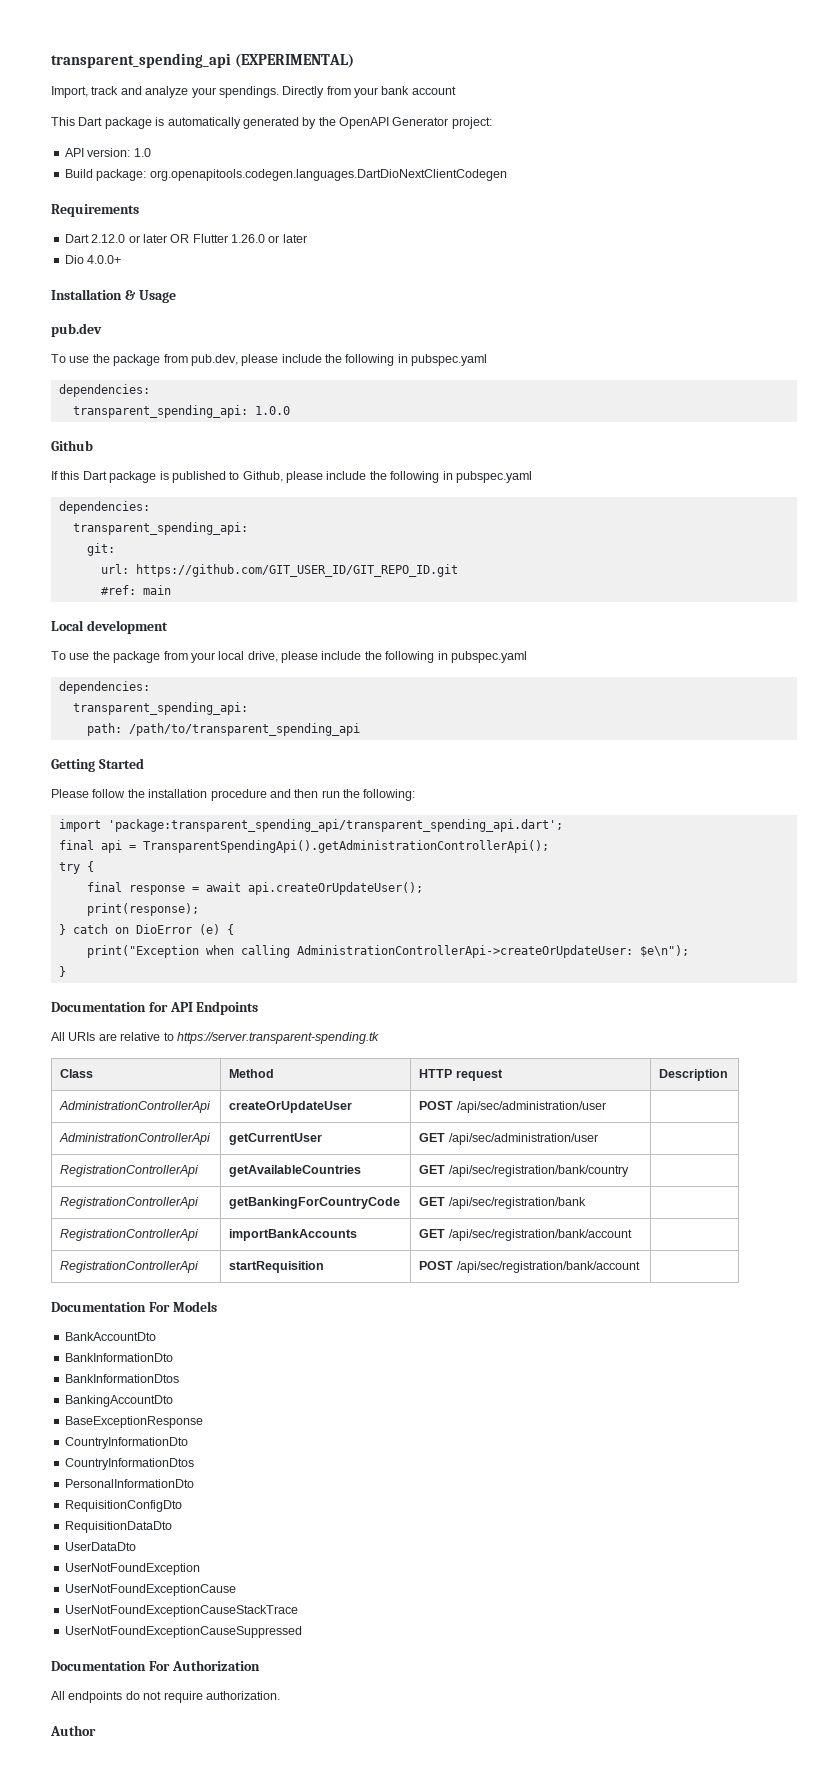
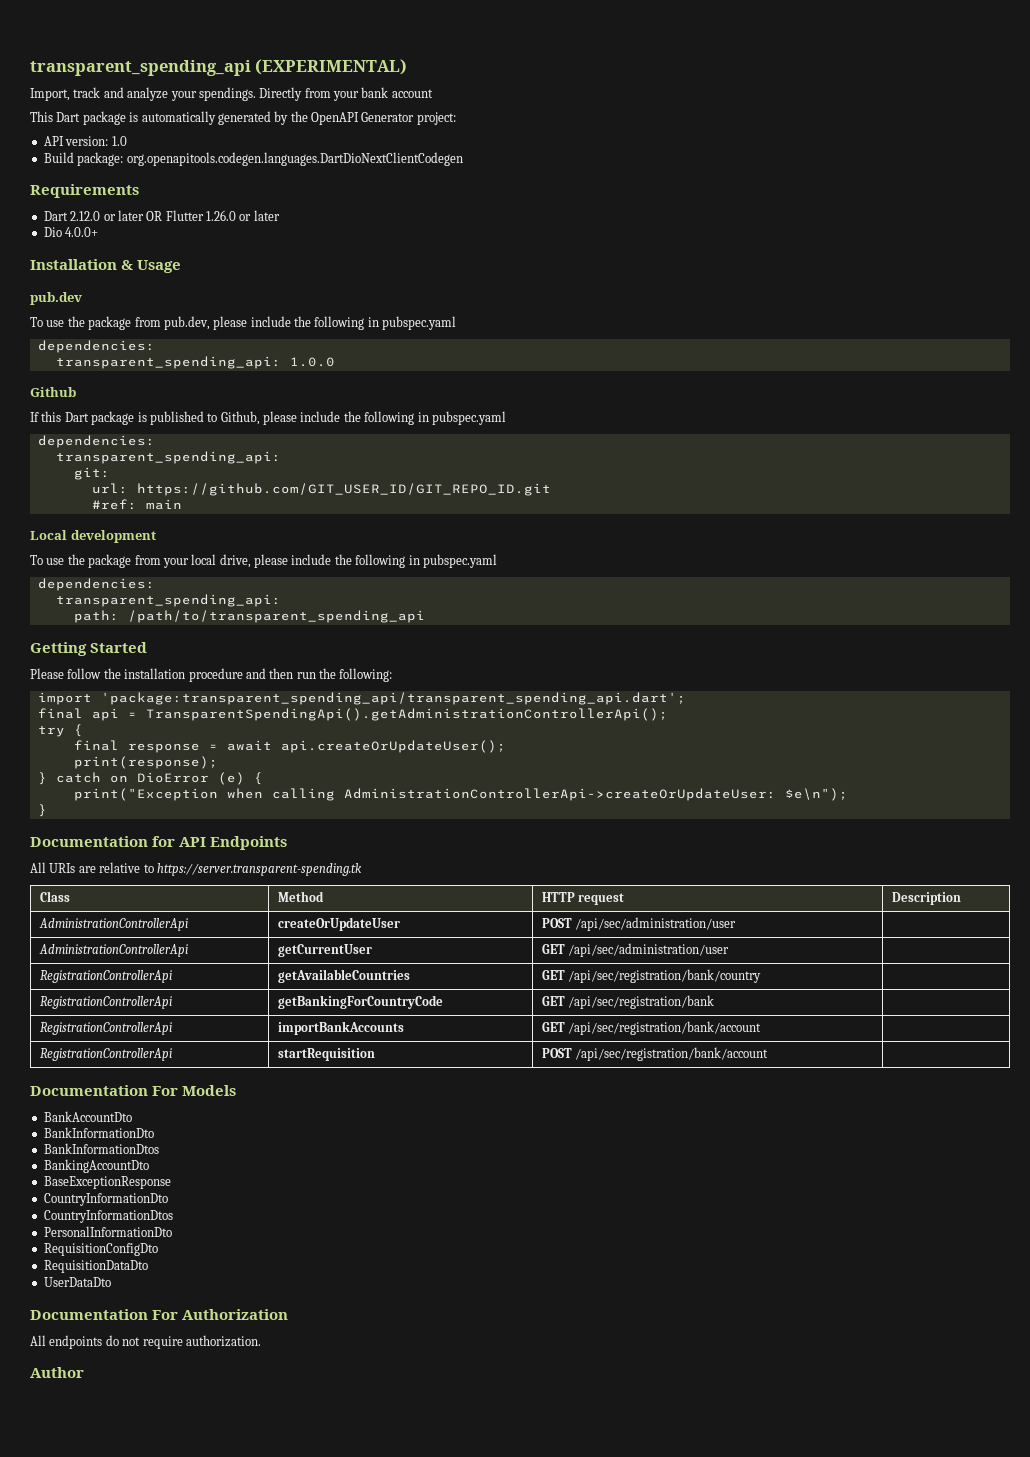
[64,1563,200,1575] [64,1584,236,1596] [64,1605,298,1617] [64,1626,302,1638] // UserNotFoundException // UserNotFoundExceptionCause // UserNotFoundExceptionCauseStackTrace // UserNotFoundExceptionCauseSuppressed -> (111, 1282) none

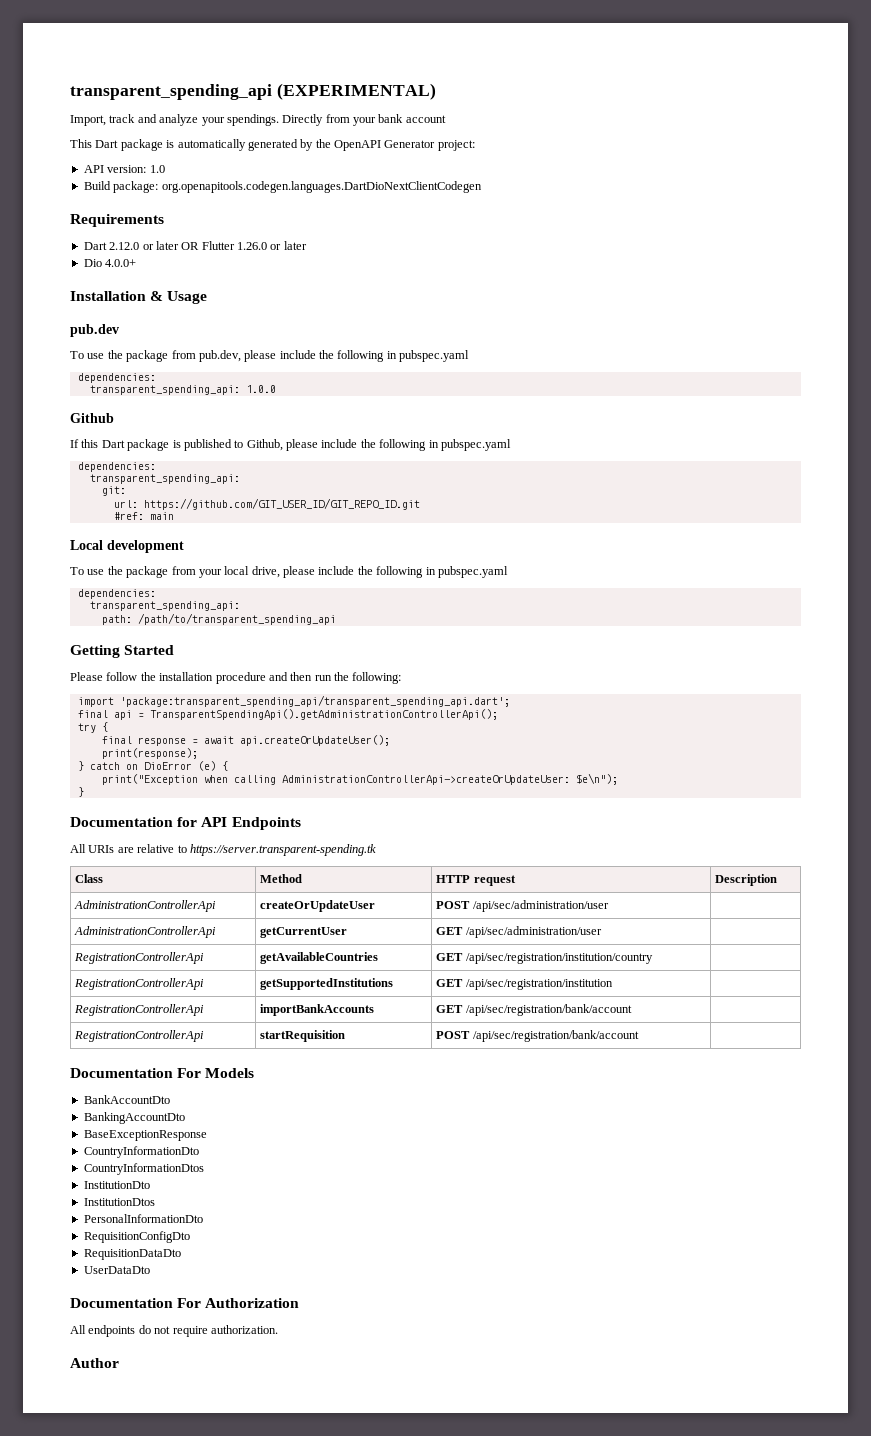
[567,969,761,983] [39,996,172,1009] [277,995,443,1009] [541,995,714,1009] /api/sec/registration/bank/country | // RegistrationControllerApi | getBankingForCountryCode | GET /api/sec/registration/bank -> [465,953,653,964] [74,978,205,990] [260,978,394,990] [436,979,613,990] /api/sec/registration/institution/country | // RegistrationControllerApi | getSupportedInstitutions | GET /api/sec/registration/institution
[43,1127,154,1138] [43,1143,159,1154] // BankInformationDto // BankInformationDtos -> (170, 1099) none
(173, 1216) none -> [83,1181,150,1189] [83,1198,155,1206] // InstitutionDto // InstitutionDtos

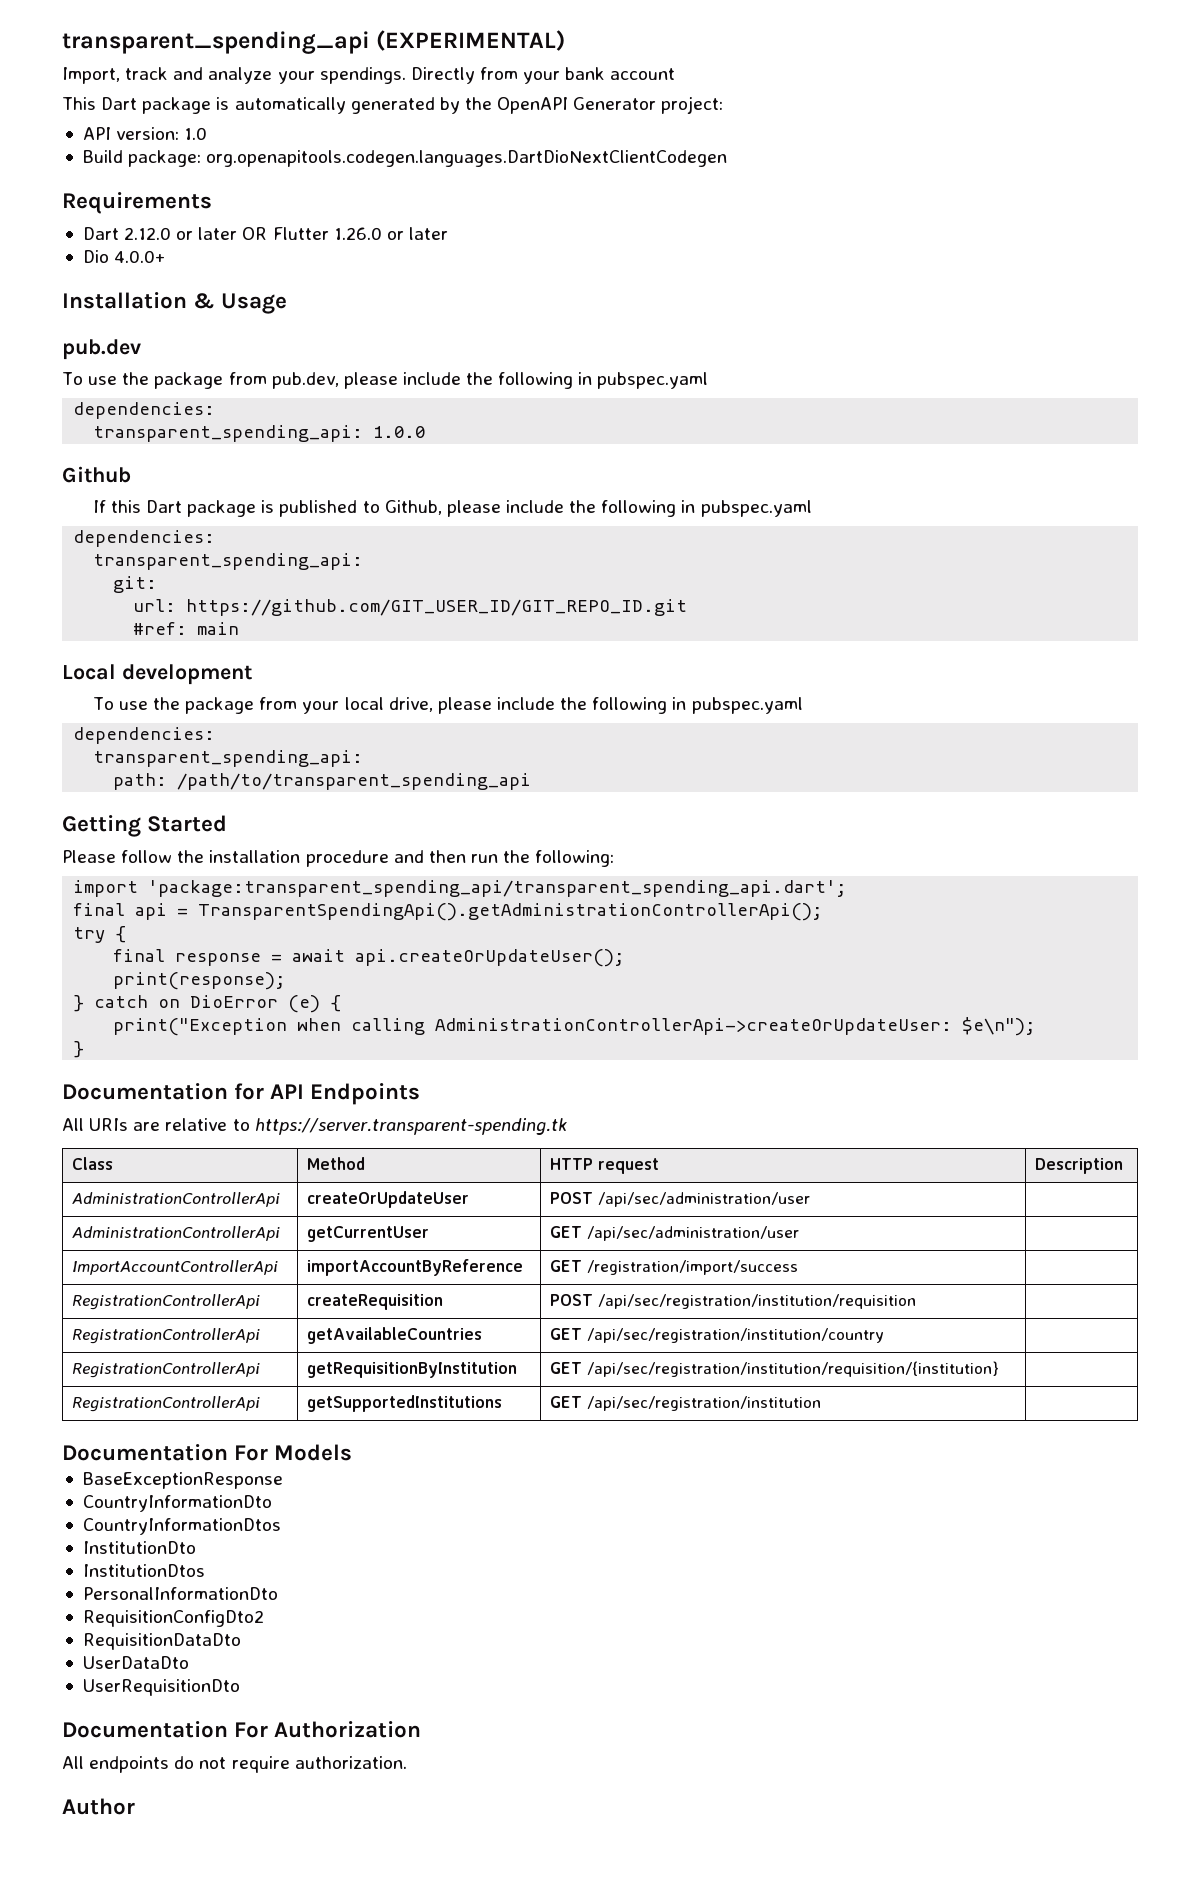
(602, 932) none -> [71,1260,278,1275] [306,1259,523,1276] [549,1260,798,1275] [71,1294,260,1310] [306,1294,443,1310] [549,1294,916,1309] // ImportAccountControllerApi | importAccountByReference | GET /registration/import/success | // RegistrationControllerApi | createRequisition | POST /api/sec/registration/institution/requisition |
(653, 958) none -> [71,1362,260,1378] [306,1362,517,1378] [549,1361,999,1377] // RegistrationControllerApi | getRequisitionByInstitution | GET /api/sec/registration/institution/requisition/{institution} |
[74,1004,205,1016] [260,1004,375,1016] [436,1004,632,1016] [74,1030,205,1042] [260,1030,346,1042] [436,1030,639,1042] // RegistrationControllerApi | importBankAccounts | GET /api/sec/registration/bank/account | // RegistrationControllerApi | startRequisition | POST /api/sec/registration/bank/account | -> (821, 1403) none
[83,1095,170,1104] [83,1112,185,1124] // BankAccountDto // BankingAccountDto -> (353, 1452) none
[83,1231,190,1243] RequisitionConfigDto -> [82,1610,264,1627] RequisitionConfigDto2
(150, 1270) none -> [82,1679,240,1696] // UserRequisitionDto

